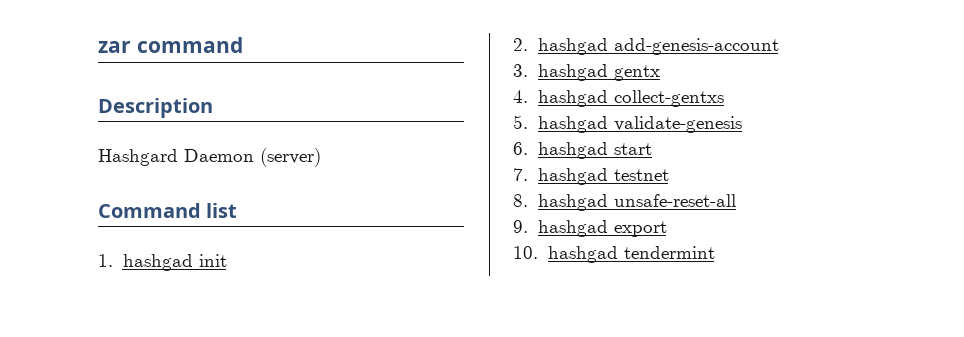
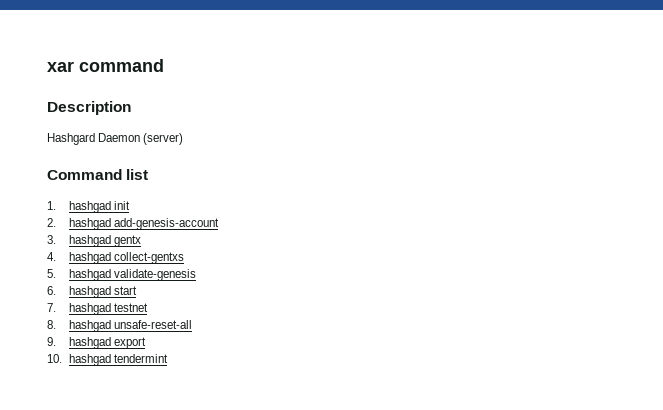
[98,41,131,53] zar -> [47,61,74,72] xar

